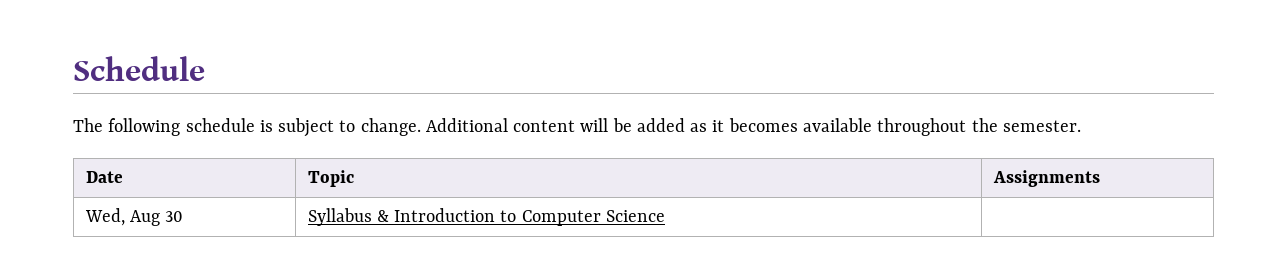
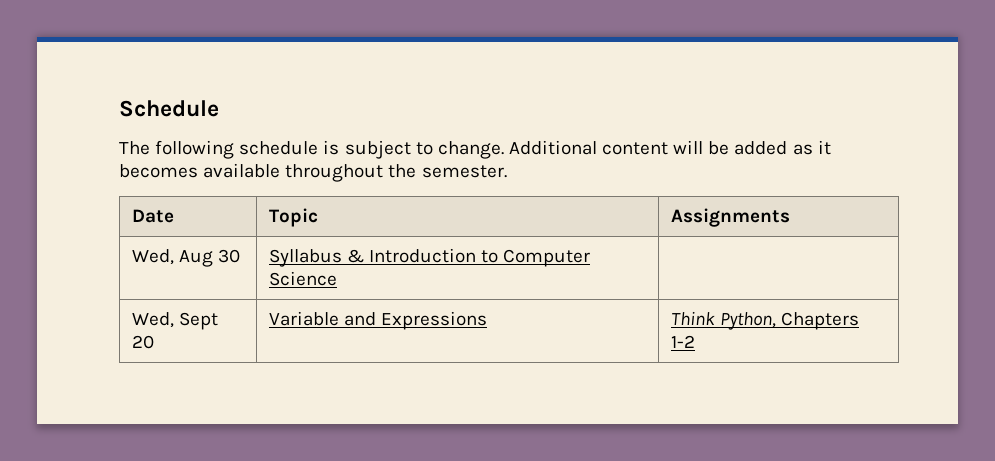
(665, 216) none -> [131,312,218,330] [131,335,154,349] [268,311,487,330] [670,311,859,330] [670,335,695,348] // Wed, Sept 20 | Variable and Expressions | Think Python, Chapters 1-2

